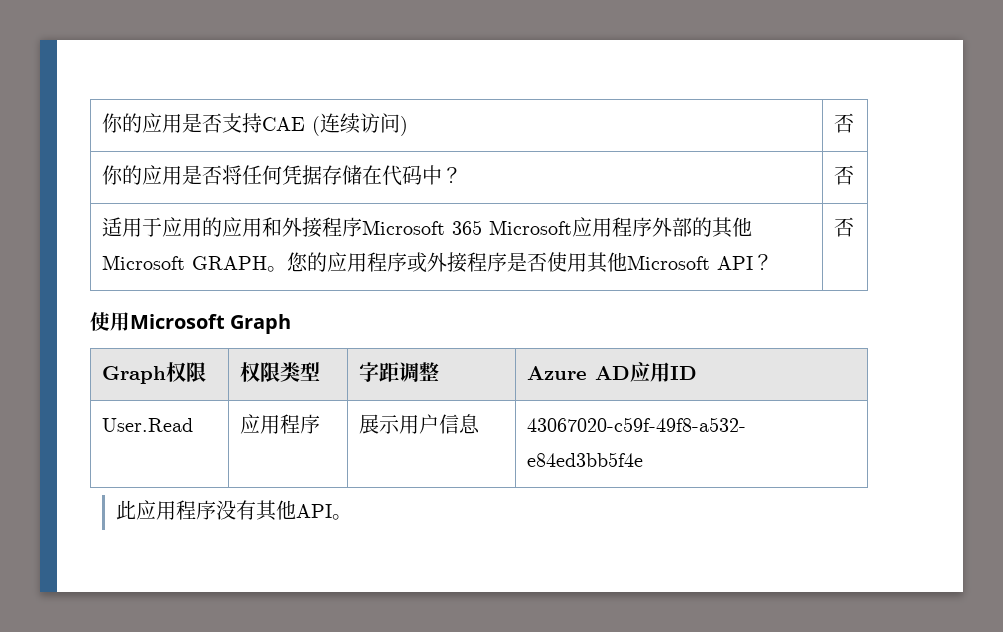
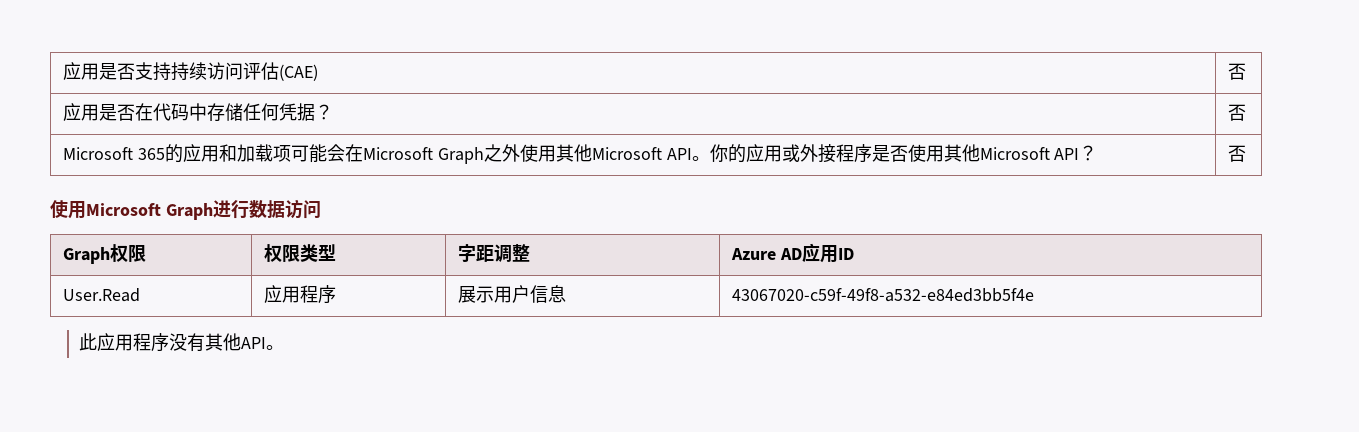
[101,113,142,133] 你的 -> (63, 71) none
[261,113,408,136] [833,113,854,133] [101,165,462,186] [833,165,854,185] [101,217,752,238] [101,252,407,272] CAE (连续访问) | 否 // 你的应用是否将任何凭据存储在代码中？ | 否 // 适用于应用的应用和外接程序Microsoft 365 Microsoft应用程序外部的其他Microsoft GRAPH。您的应用程序 -> [171,62,319,81] [1228,63,1247,80] [63,103,334,121] [1228,104,1247,121] [63,144,782,164] 持续访问评估(CAE) | 否 // 应用是否在代码中存储任何凭据？ | 否 // Microsoft 365的应用和加载项可能会在Microsoft Graph之外使用其他Microsoft API。你的应用
(292, 324) none -> [212,199,321,219] 进行数据访问

